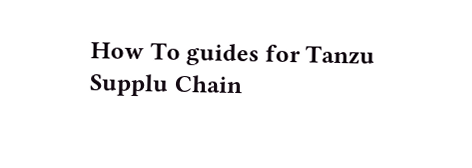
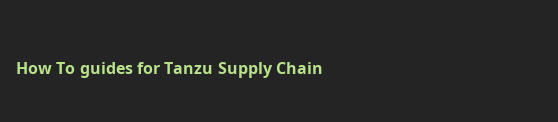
[89,73,169,97] Supplu -> [217,62,273,78] Supply

